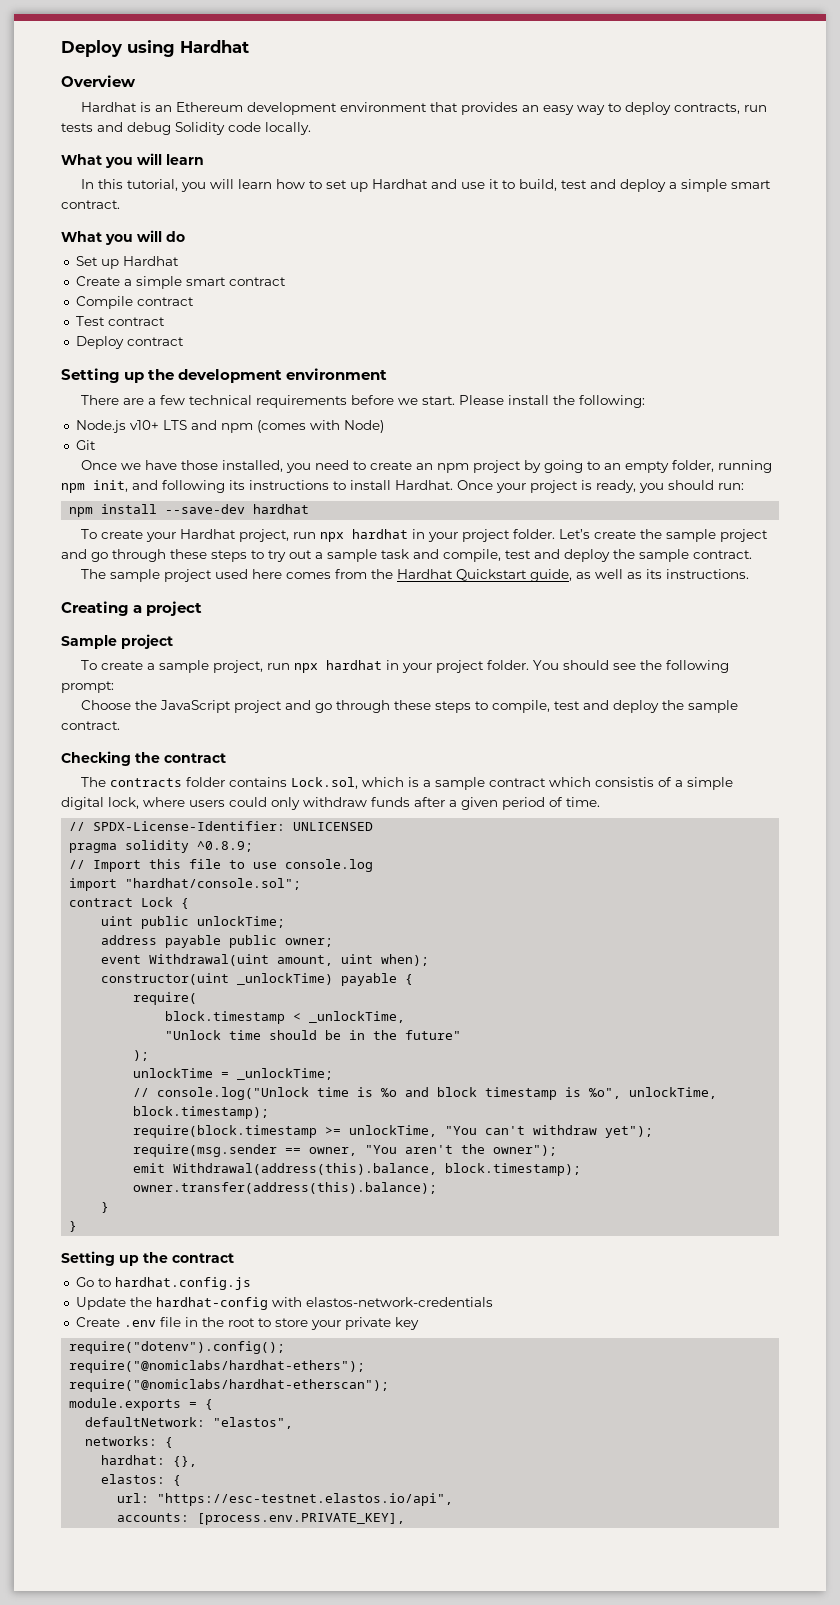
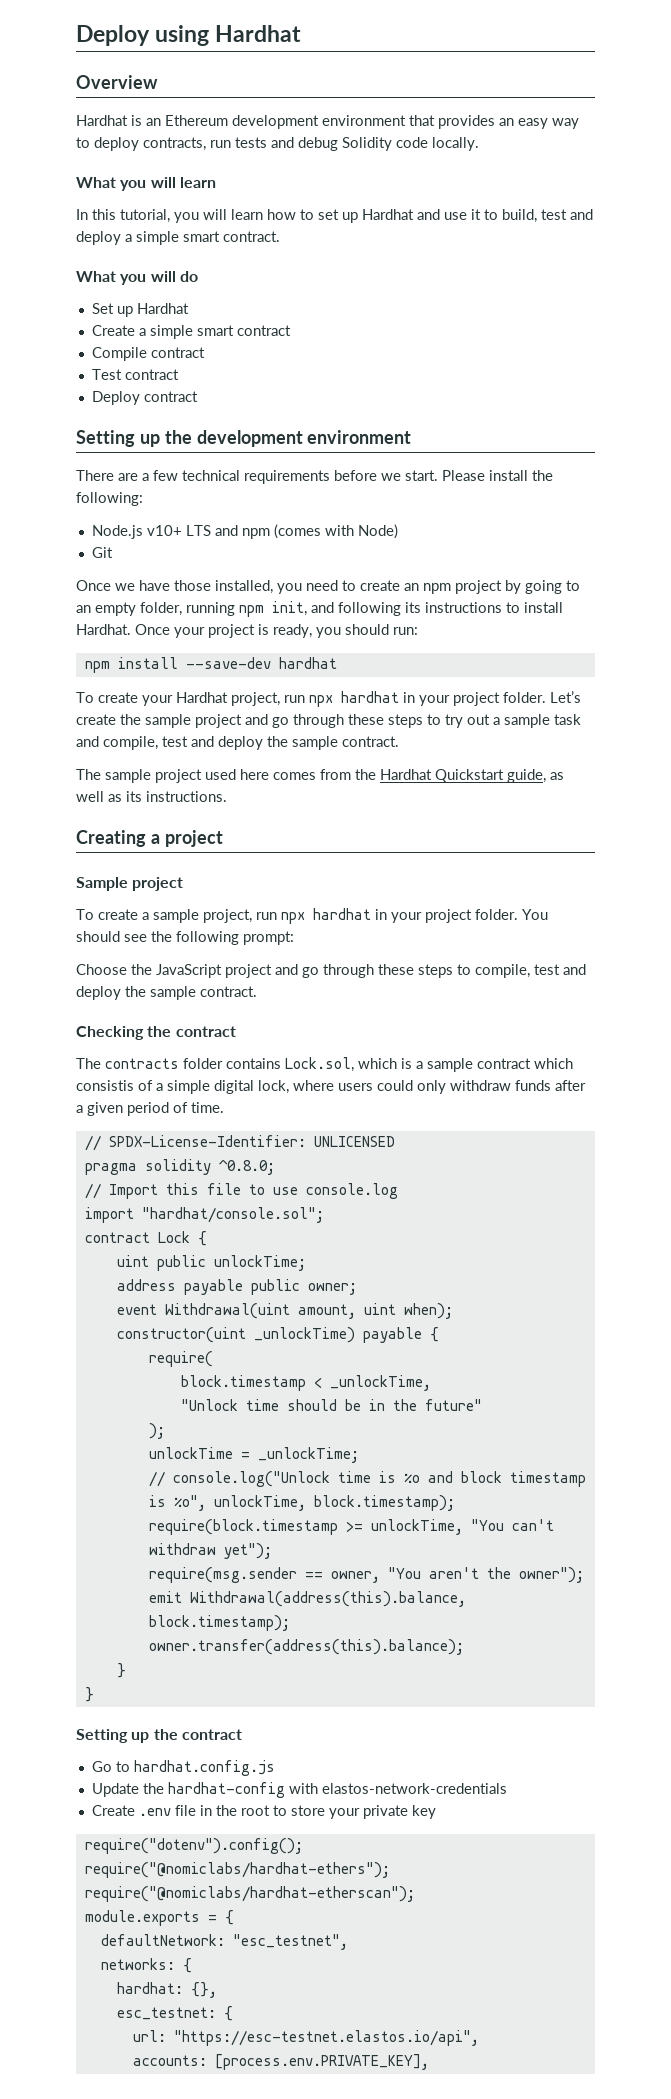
[197,841,254,852] ^0.8.9; -> [218,1159,275,1175] ^0.8.0;
[213,1417,294,1429] "elastos", -> [232,1934,348,1950] "esc_testnet",
[101,1474,166,1484] elastos: -> [116,2007,216,2020] esc_testnet:

